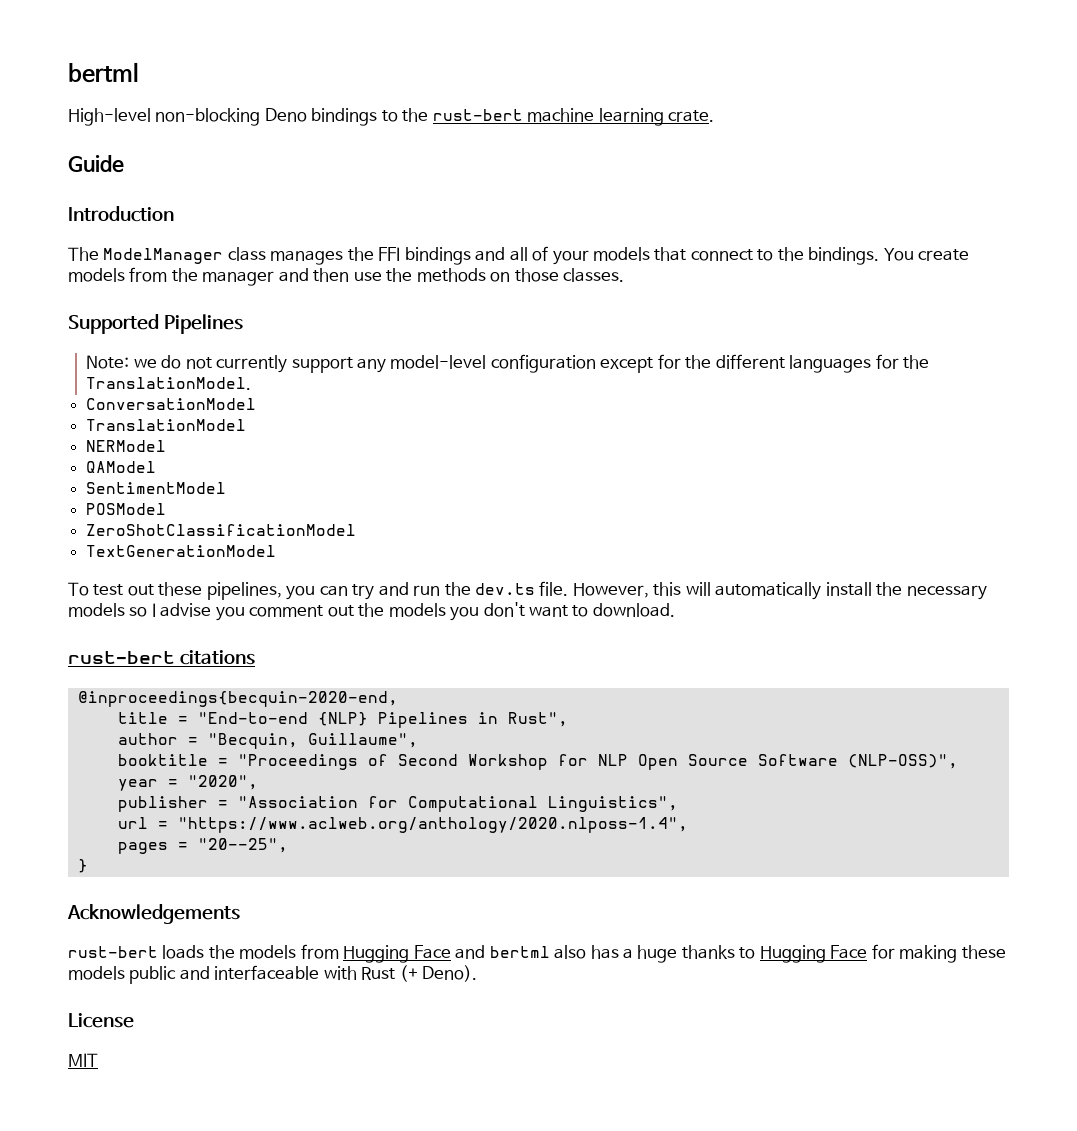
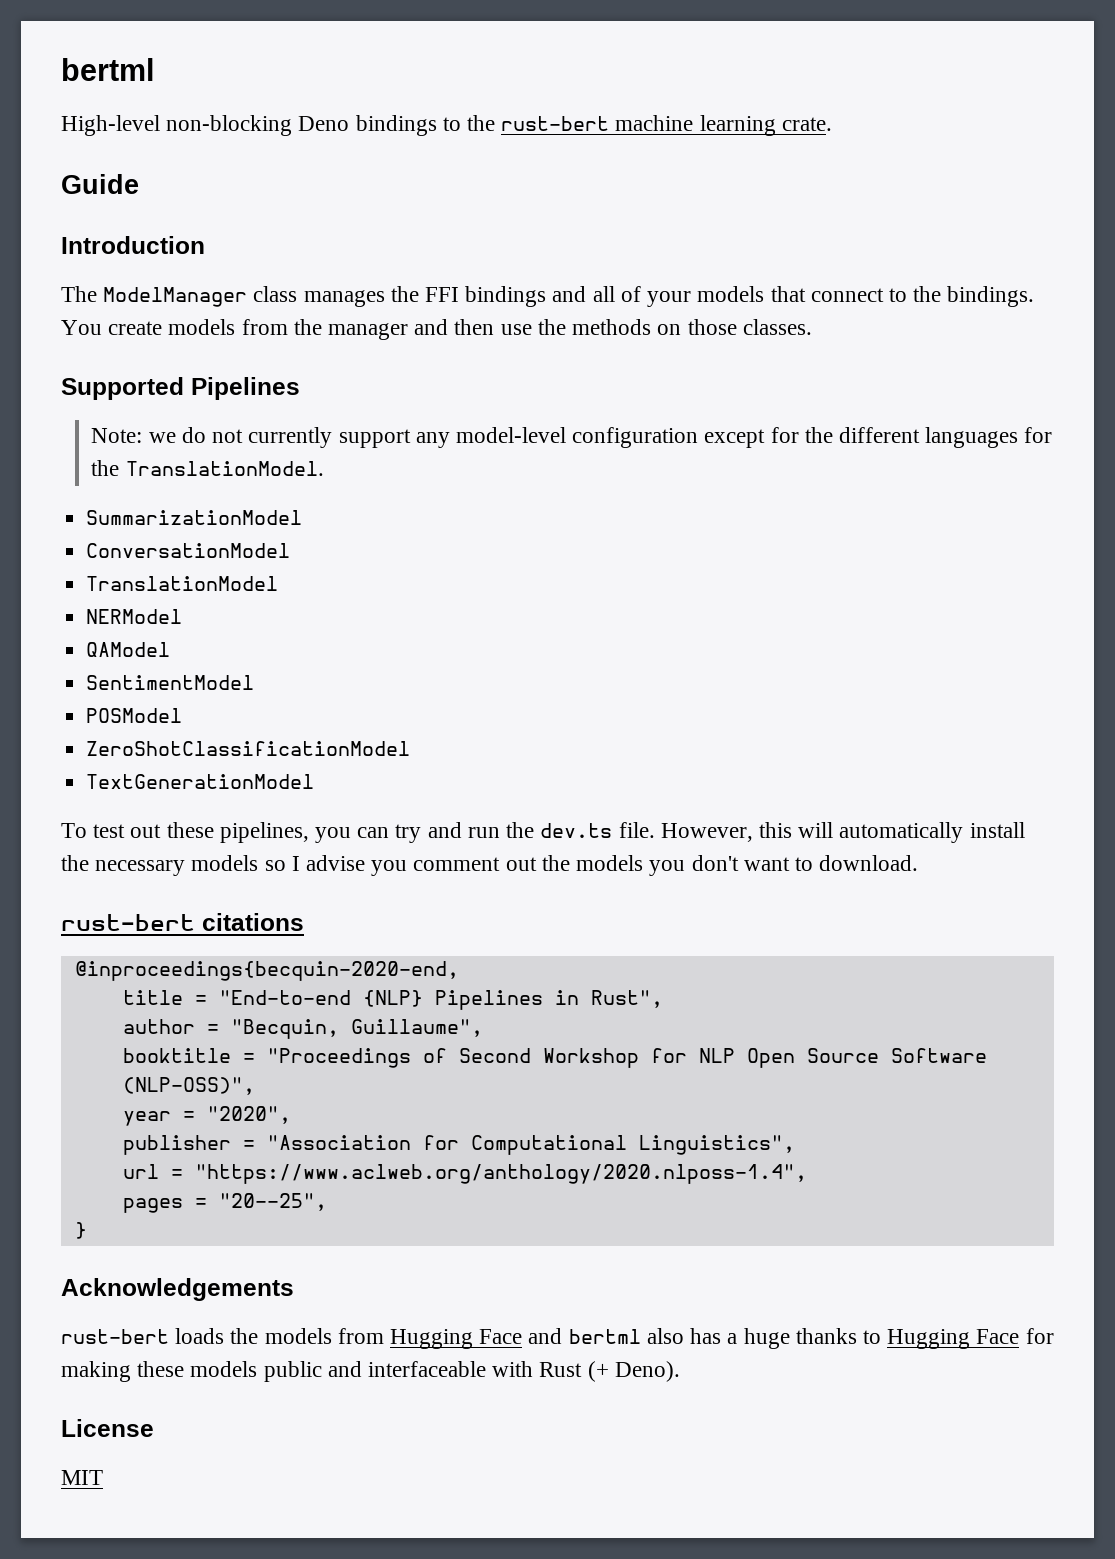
(252, 383) none -> [86,510,303,525] // SummarizationModel

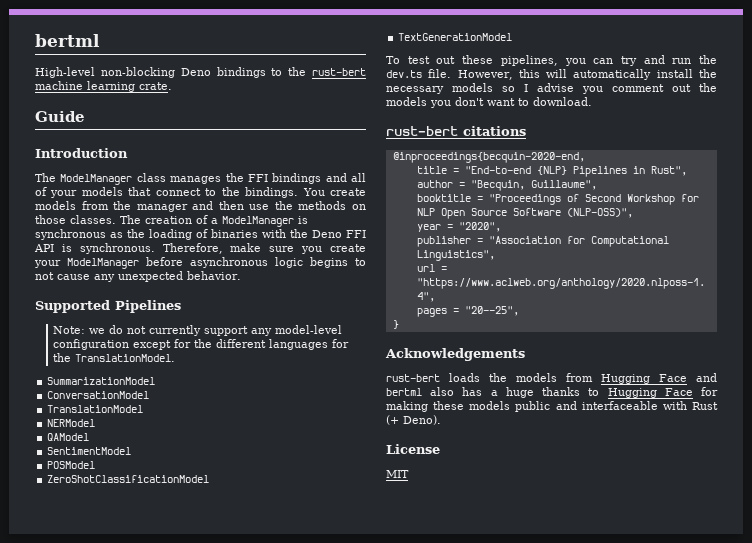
(812, 327) none -> [120,215,308,227] [35,229,366,240] [34,243,366,254] [34,257,366,269] [35,271,241,282] The creation of a ModelManager is synchronous as the loading of binaries with the Deno FFI API is synchronous. Therefore, make sure you create your ModelManager before asynchronous logic begins to not cause any unexpected behavior.

